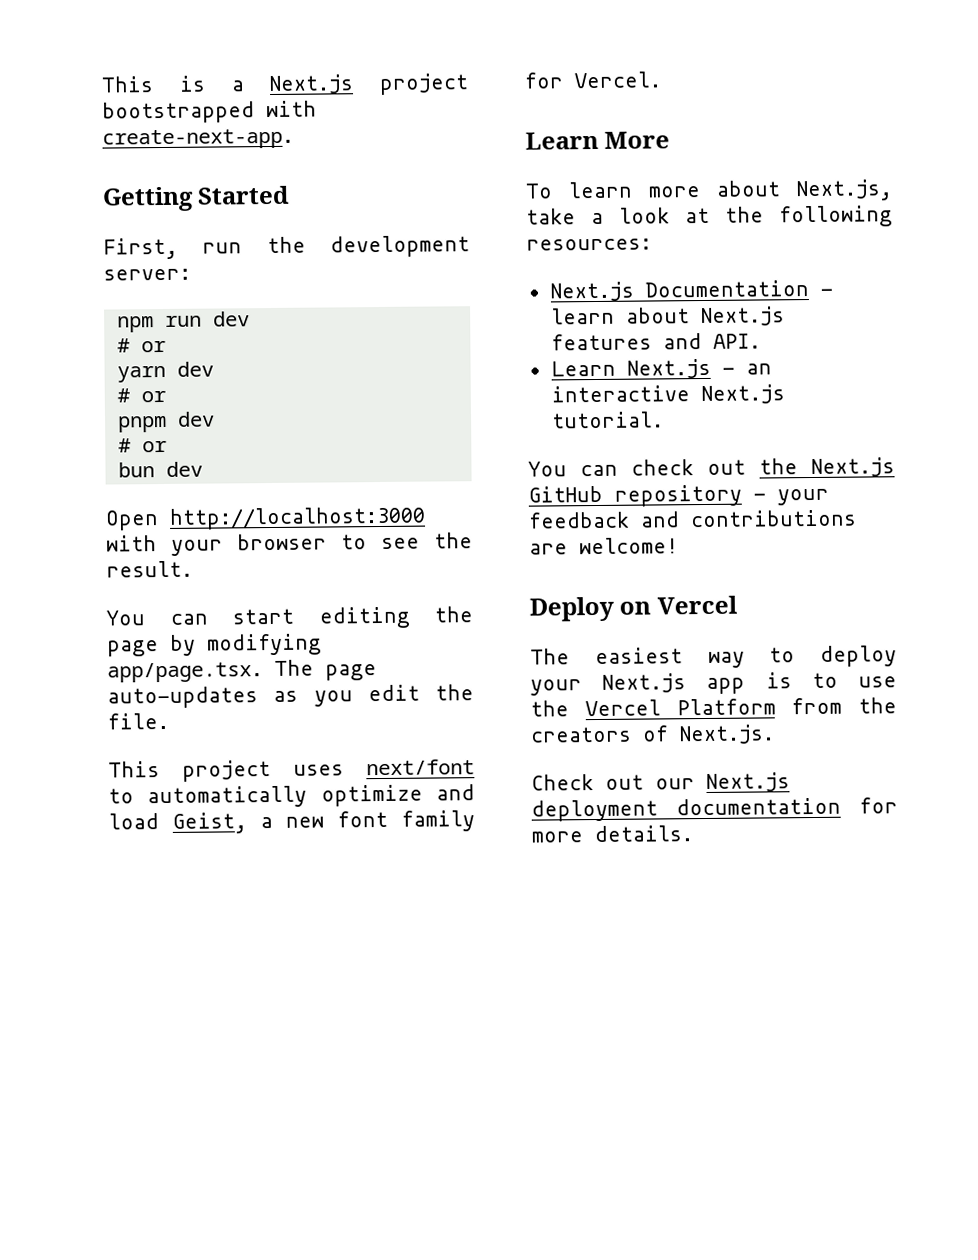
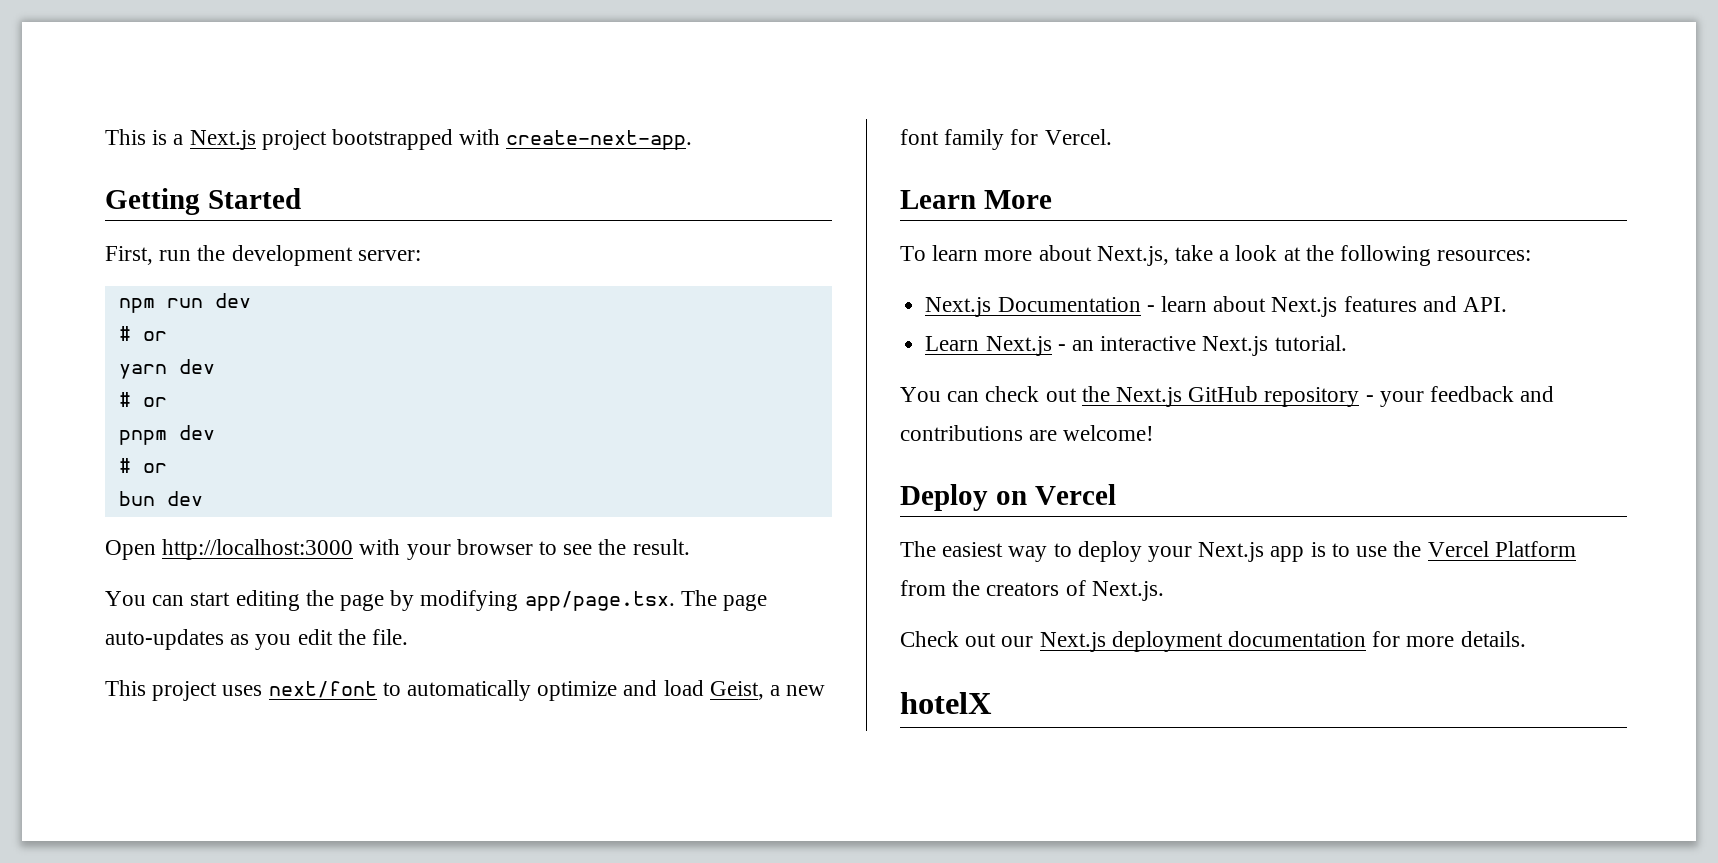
(693, 834) none -> [900,692,992,714] // hotelX

